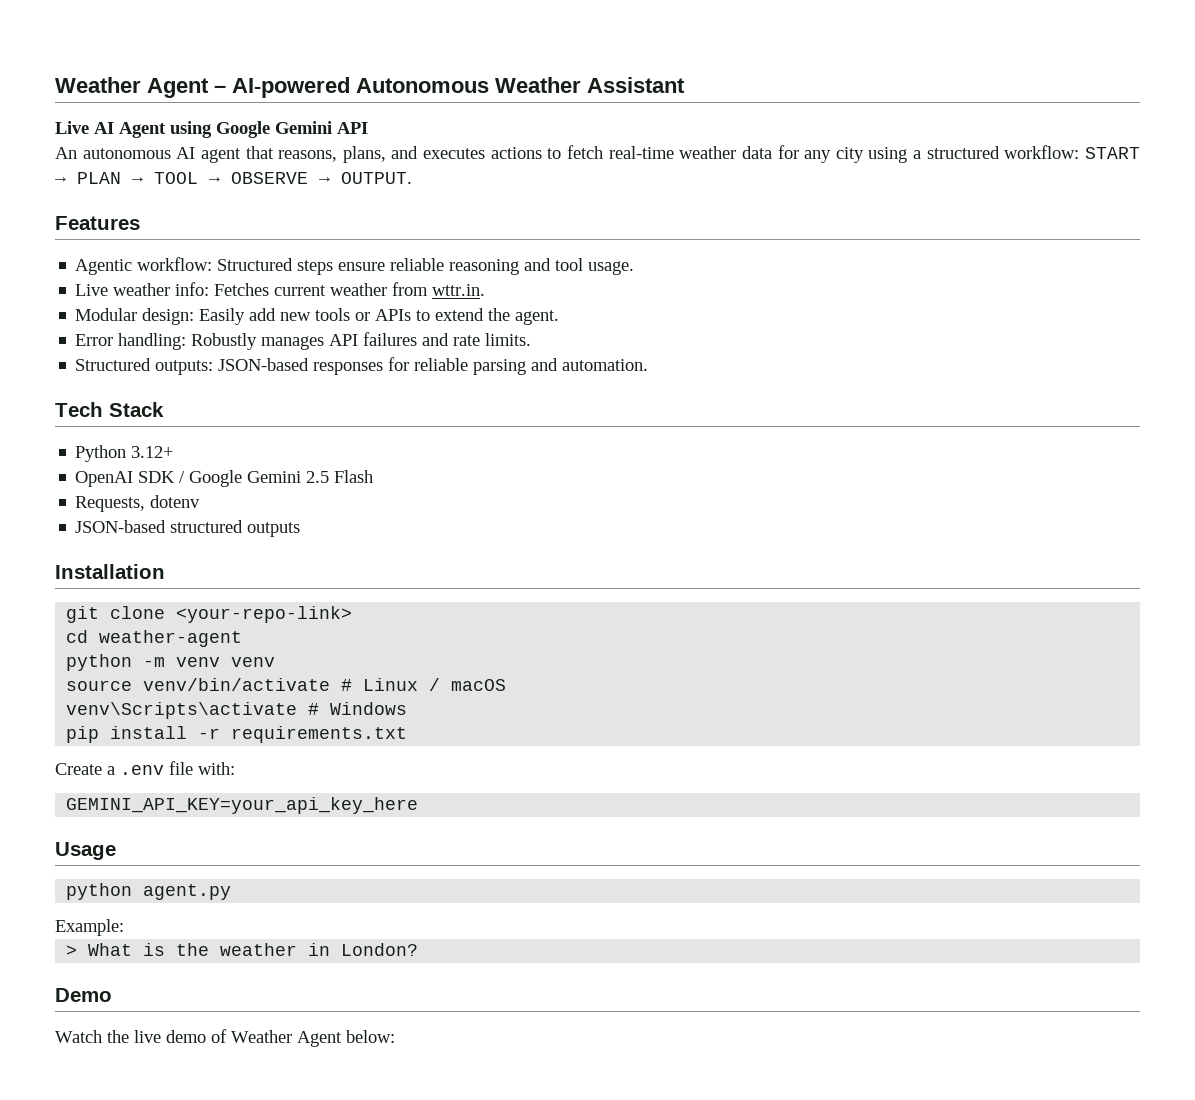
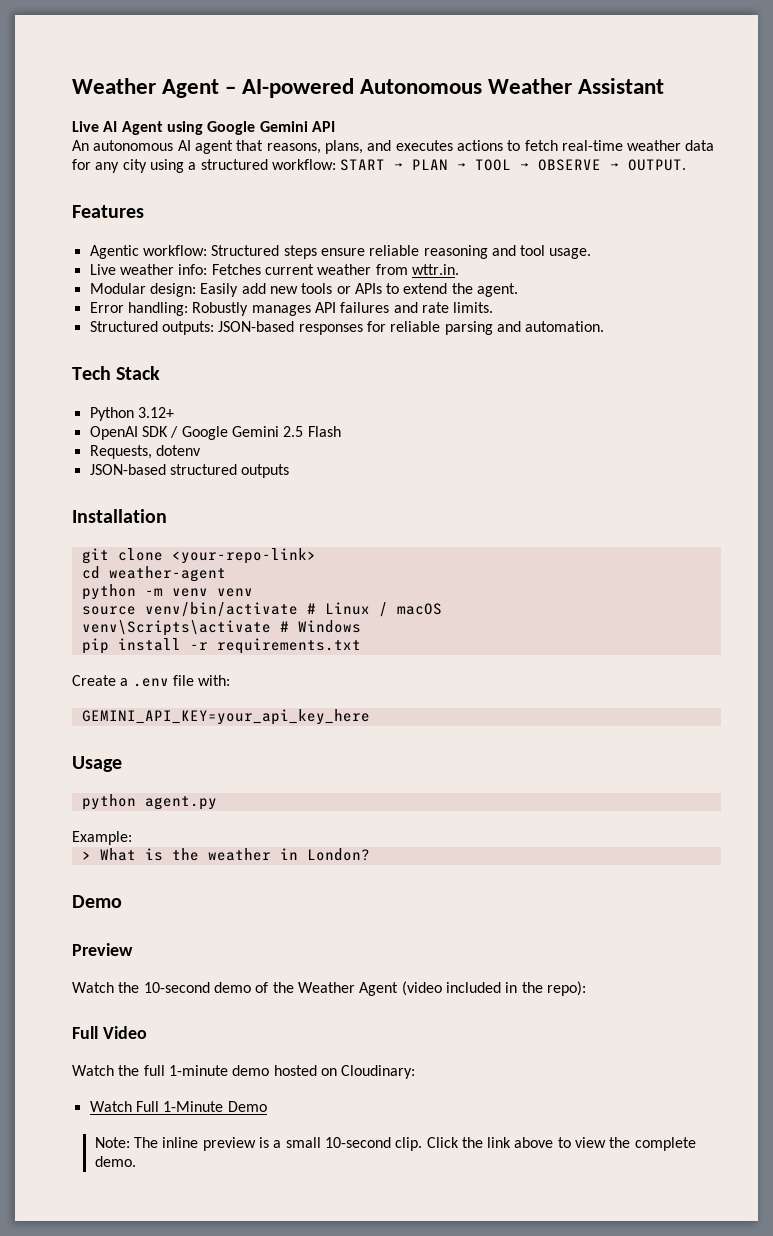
[55,1030,161,1043] // Watch the live -> [72,943,133,956] [72,982,210,993] // Preview // Watch the 10-second
[231,1030,395,1047] Weather Agent below: -> [272,981,586,996] [72,1026,147,1039] [72,1065,416,1079] [89,1101,267,1112] [94,1137,696,1151] [94,1156,136,1167] the Weather Agent (video included in the repo): // Full Video // Watch the full 1-minute demo hosted on Cloudinary: // Watch Full 1-Minute Demo // Note: The inline preview is a small 10-second clip. Click the link above to view the complete demo.

